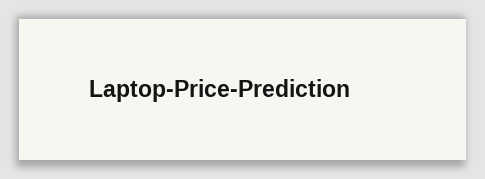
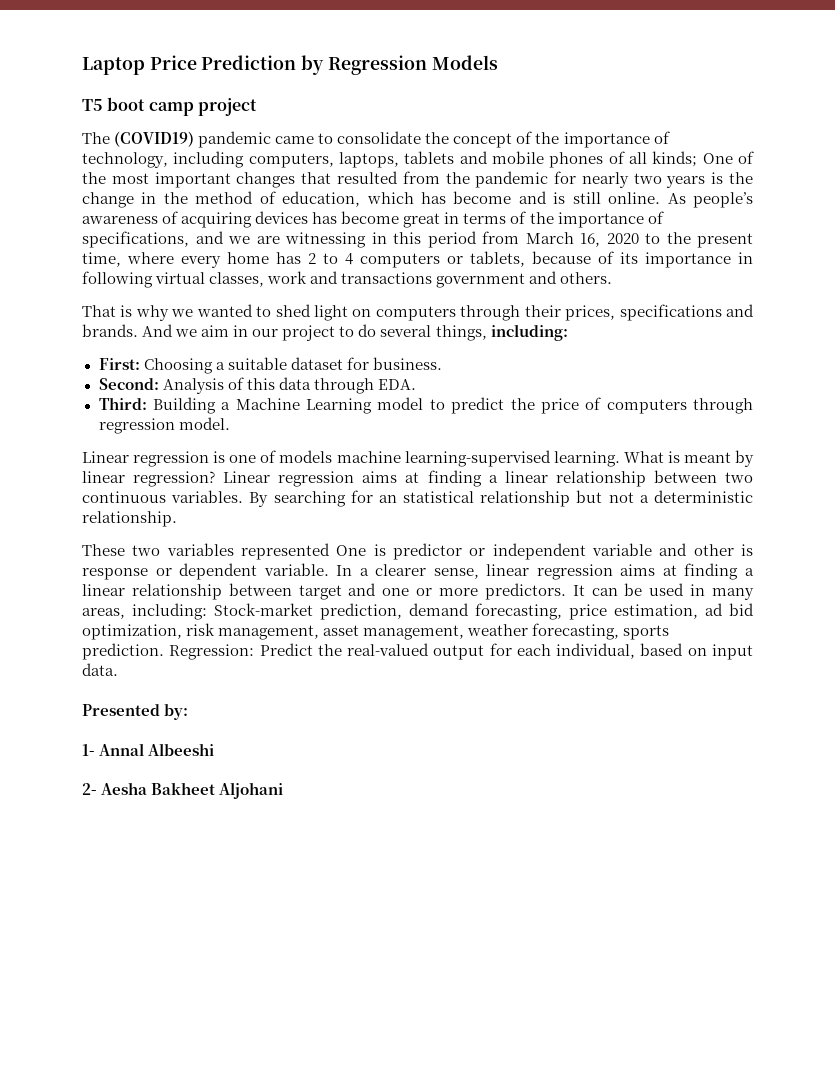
[89,79,350,102] Laptop-Price-Prediction -> [82,55,498,75] [82,97,257,116] [82,131,670,148] [82,151,755,168] [82,171,754,188] [82,191,754,208] [82,211,664,228] [82,231,753,248] [82,251,753,268] [82,271,613,288] [82,304,755,321] [82,324,568,341] [98,357,442,374] [98,377,416,394] [98,397,753,414] [98,417,230,434] [82,450,755,467] [82,470,754,487] [82,490,754,507] [82,511,177,527] [82,543,754,560] [82,563,755,580] [82,583,755,600] [82,603,754,620] [82,623,670,640] [82,643,753,660] [82,663,118,676] [82,704,189,720] [82,743,215,756] [82,782,284,799] Laptop Price Prediction by Regression Models // T5 boot camp project // The (COVID19) pandemic came to consolidate the concept of the importance of technology, including computers, laptops, tablets and mobile phones of all kinds; One of the most important changes that resulted from the pandemic for nearly two years is the change in the method of education, which has become and is still online. As people’s awareness of acquiring devices has become great in terms of the importance of specifications, and we are witnessing in this period from March 16, 2020 to the present time, where every home has 2 to 4 computers or tablets, because of its importance in following virtual classes, work and transactions government and others. // That is why we wanted to shed light on computers through their prices, specifications and brands. And we aim in our project to do several things, including: // First: Choosing a suitable dataset for business. // Second: Analysis of this data through EDA. // Third: Building a Machine Learning model to predict the price of computers through regression model. // Linear regression is one of models machine learning-supervised learning. What is meant by linear regression? Linear regression aims at finding a linear relationship between two continuous variables. By searching for an statistical relationship but not a deterministic relationship. // These two variables represented One is predictor or independent variable and other is response or dependent variable. In a clearer sense, linear regression aims at finding a linear relationship between target and one or more predictors. It can be used in many areas, including: Stock-market prediction, demand forecasting, price estimation, ad bid optimization, risk management, asset management, weather forecasting, sports prediction. Regression: Predict the real-valued output for each individual, based on input data. // Presented by: // 1- Annal Albeeshi // 2- Aesha Bakheet Aljohani

